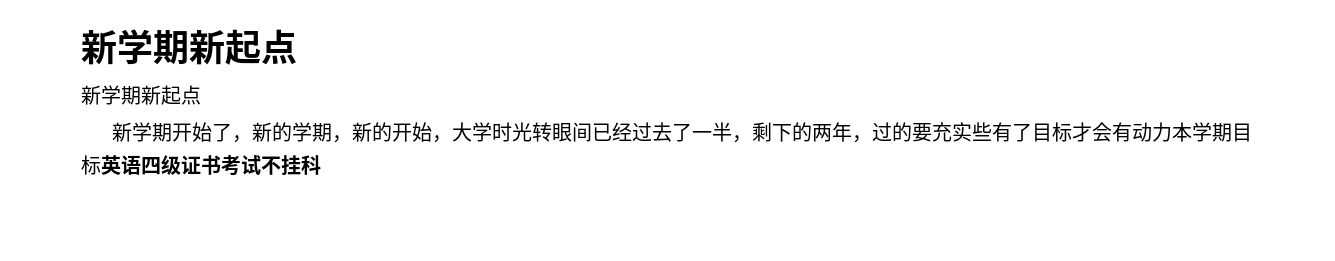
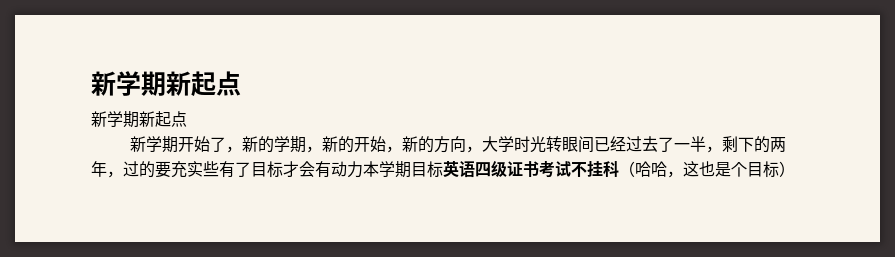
(452, 139) none -> [401,136,482,153] 新的方向，
(321, 165) none -> [619,161,795,178] （哈哈，这也是个目标）

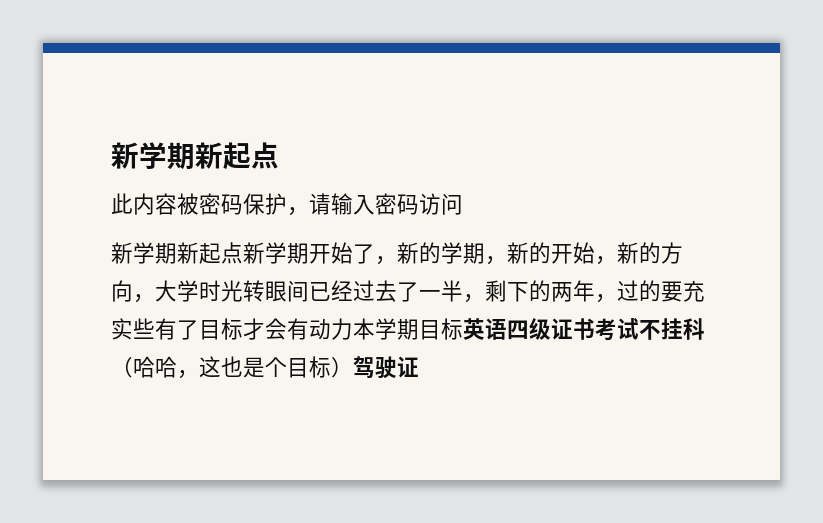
[91,71,241,97] [91,111,187,128] 新学期新起点 // 新学期新起点 // -> [111,142,279,170] [111,193,463,216] [111,242,243,264] 新学期新起点 // 此内容被密码保护，请输入密码访问 // 新学期新起点
(795, 169) none -> [353,356,419,379] 驾驶证

